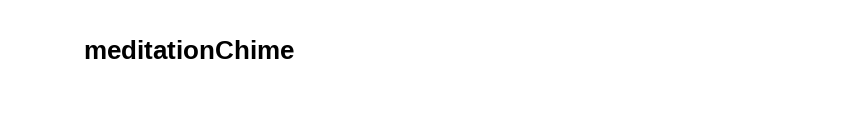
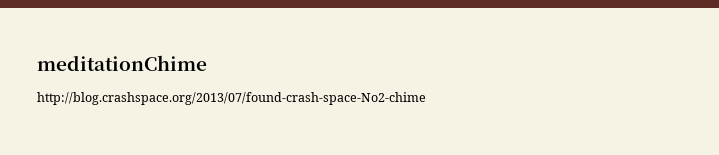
(294, 49) none -> [37,92,426,105] // http://blog.crashspace.org/2013/07/found-crash-space-No2-chime

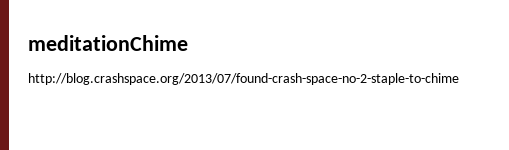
[37,92,426,105] http://blog.crashspace.org/2013/07/found-crash-space-No2-chime -> [28,73,459,85] http://blog.crashspace.org/2013/07/found-crash-space-no-2-staple-to-chime

